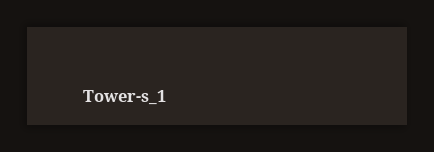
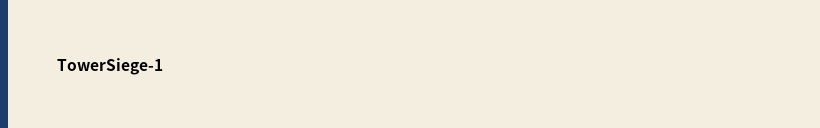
[83,90,166,105] Tower-s_1 -> [57,58,163,75] TowerSiege-1

